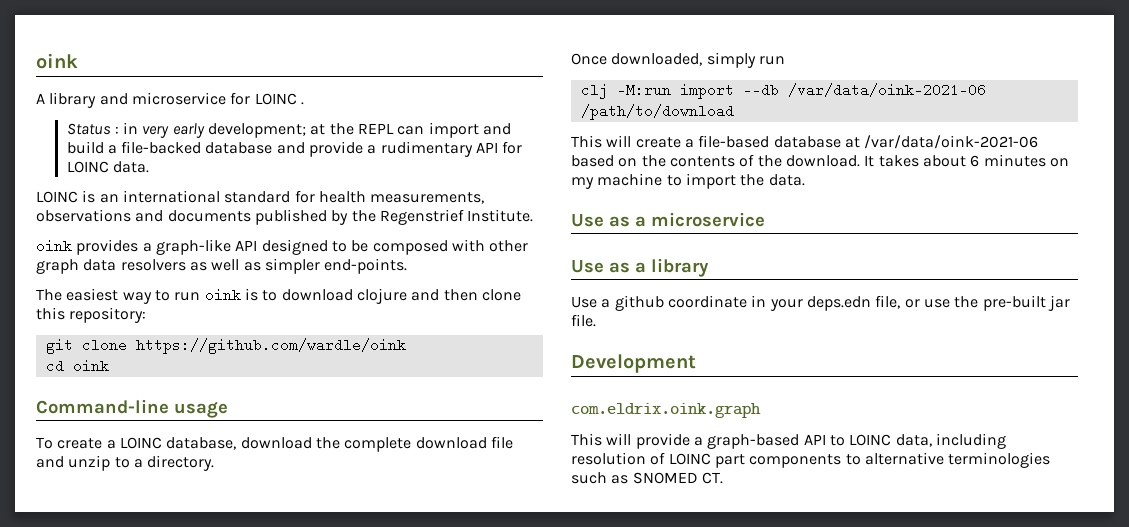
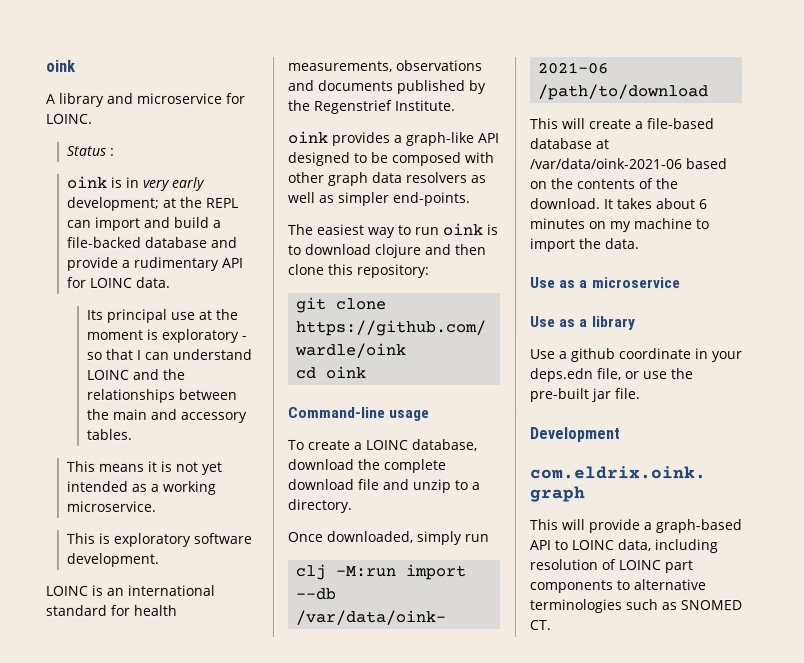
[254,93,304,105] LOINC . -> [46,113,93,124] LOINC.
(119, 130) none -> [66,175,123,189] // oink is
(149, 167) none -> [87,308,240,323] [86,328,248,343] [86,348,253,360] [86,368,186,380] [86,388,238,403] [86,408,248,423] [86,428,133,440] [65,460,222,475] [65,480,216,495] [65,500,156,512] [65,532,252,547] [65,552,159,567] // Its principal use at the moment is exploratory - so that I can understand LOINC and the relationships between the main and accessory tables. // This means it is not yet intended as a working microservice. // This is exploratory software development.

